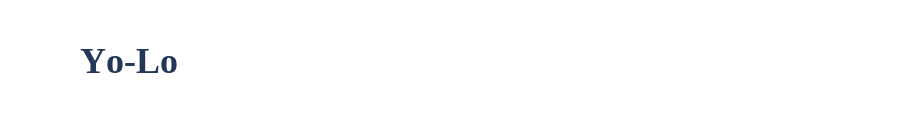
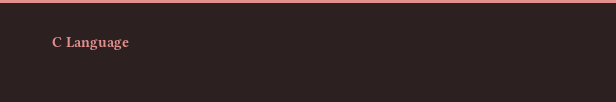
[80,49,178,73] Yo-Lo -> [52,37,129,50] C Language

